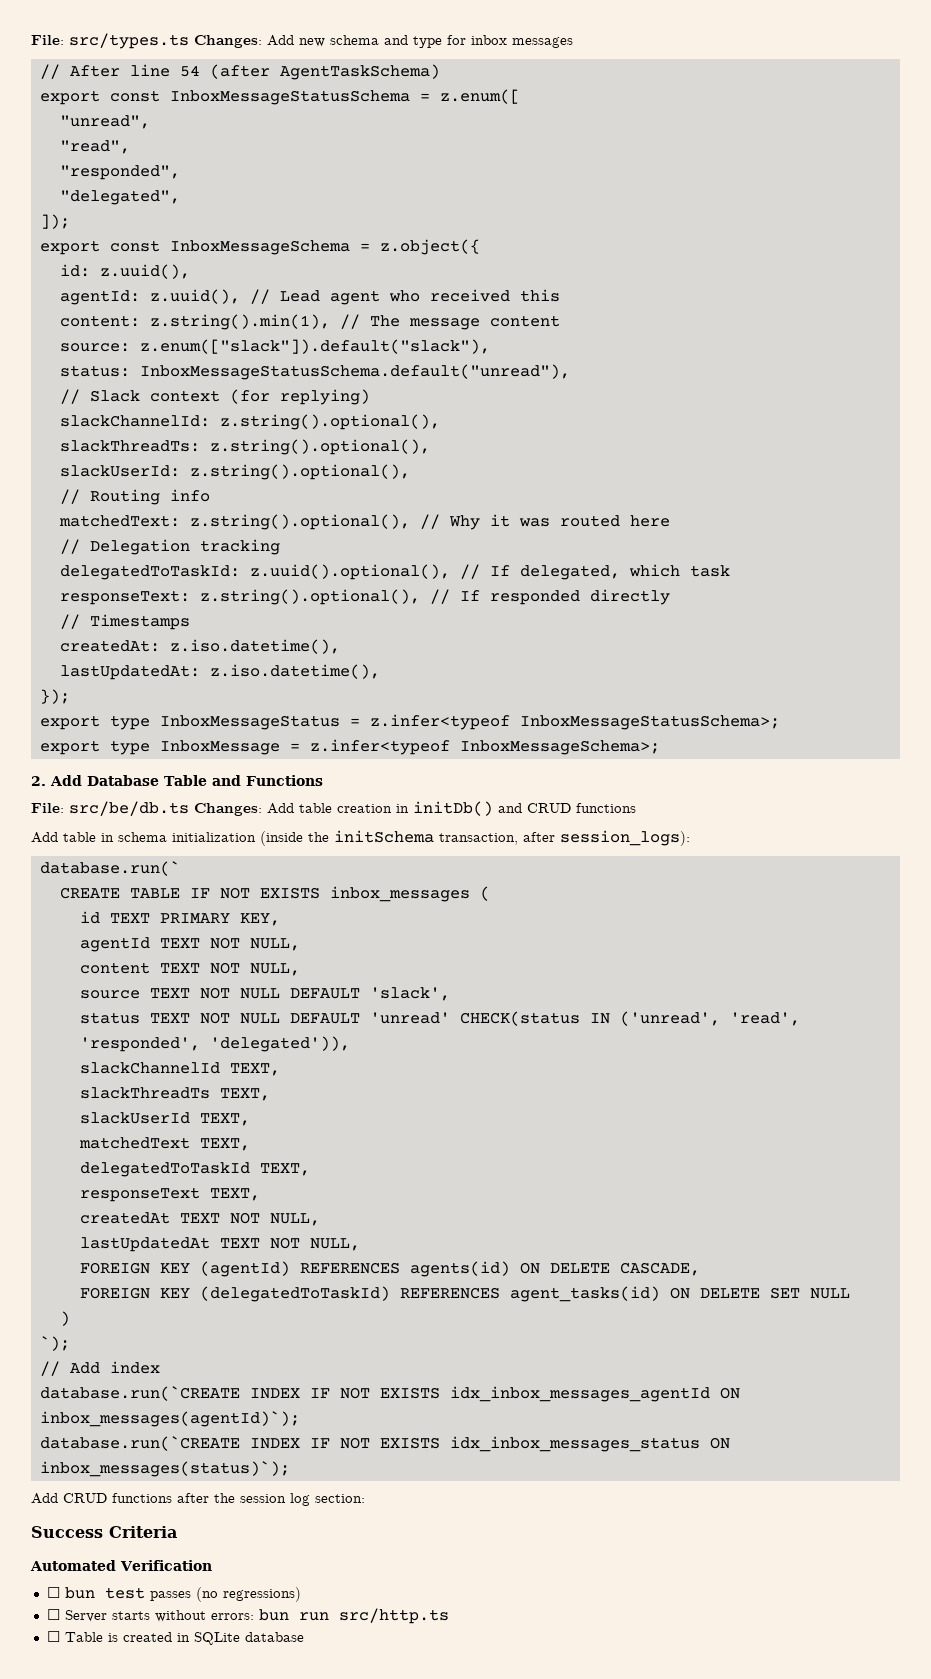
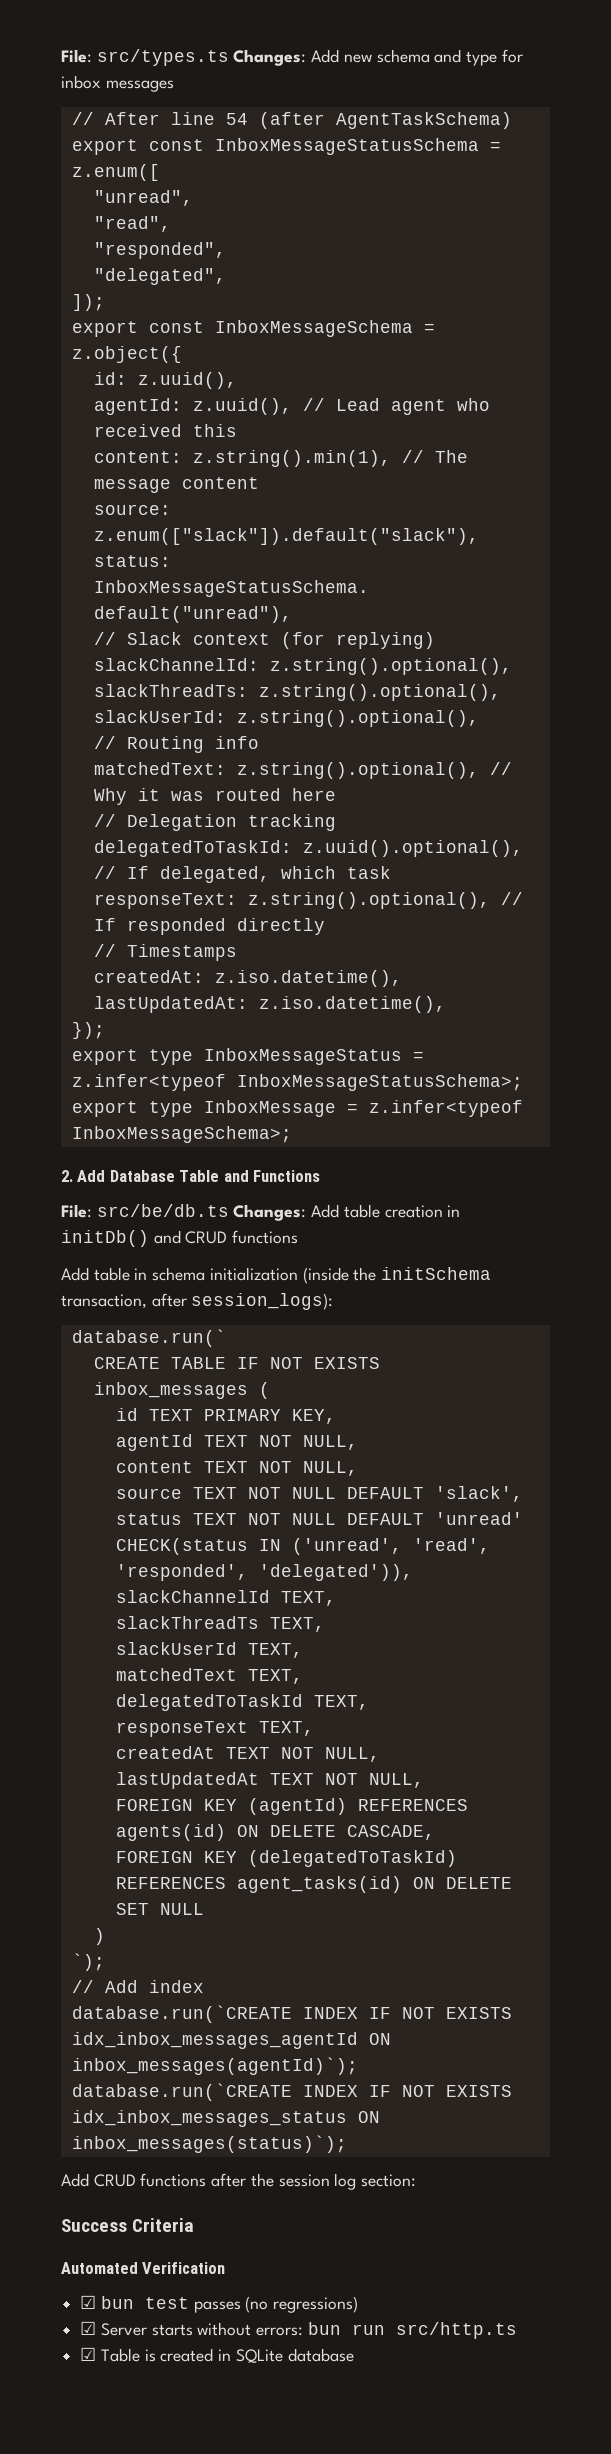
[46,1587,60,1598] ☐ -> [80,2295,97,2309] ☑
[46,1609,60,1620] ☐ -> [80,2321,97,2335] ☑
[46,1631,60,1642] ☐ -> [80,2347,97,2361] ☑

